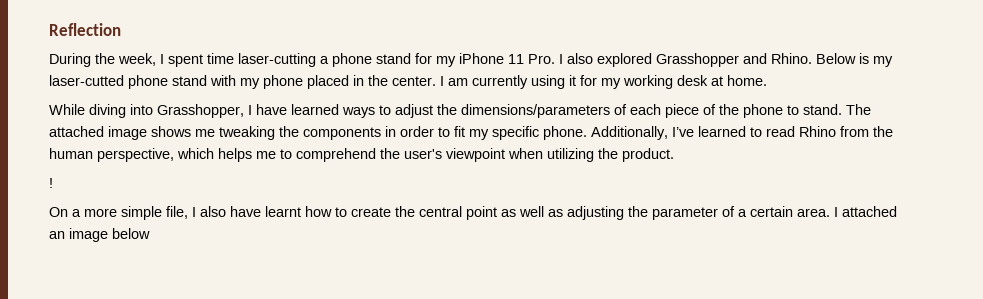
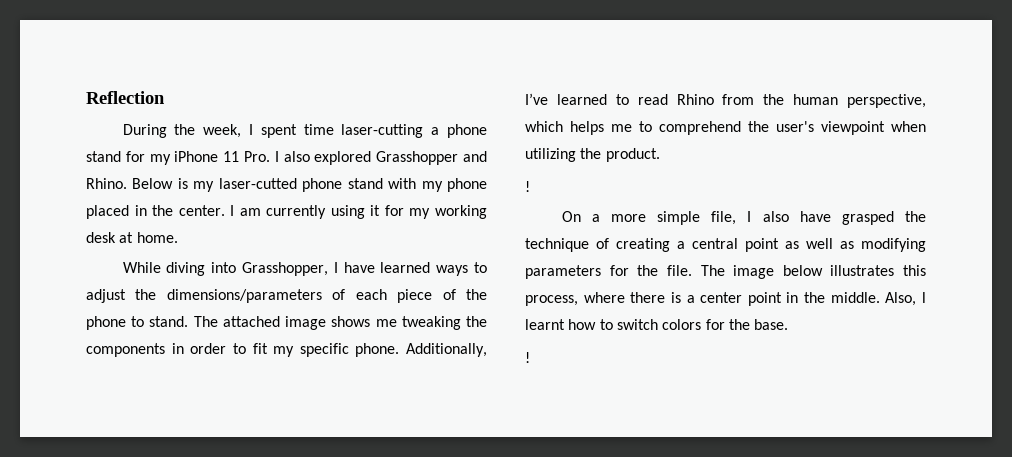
[265,206,415,217] learnt how to create the -> [841,211,926,225] [525,238,685,252] grasped the technique of creating a
[567,206,897,220] [49,228,150,242] adjusting the parameter of a certain area. I attached an image below -> [861,238,926,252] [525,265,926,279] [525,292,926,306] [525,319,789,330] [525,352,530,363] modifying parameters for the file. The image below illustrates this process, where there is a center point in the middle. Also, l learnt how to switch colors for the base. // !

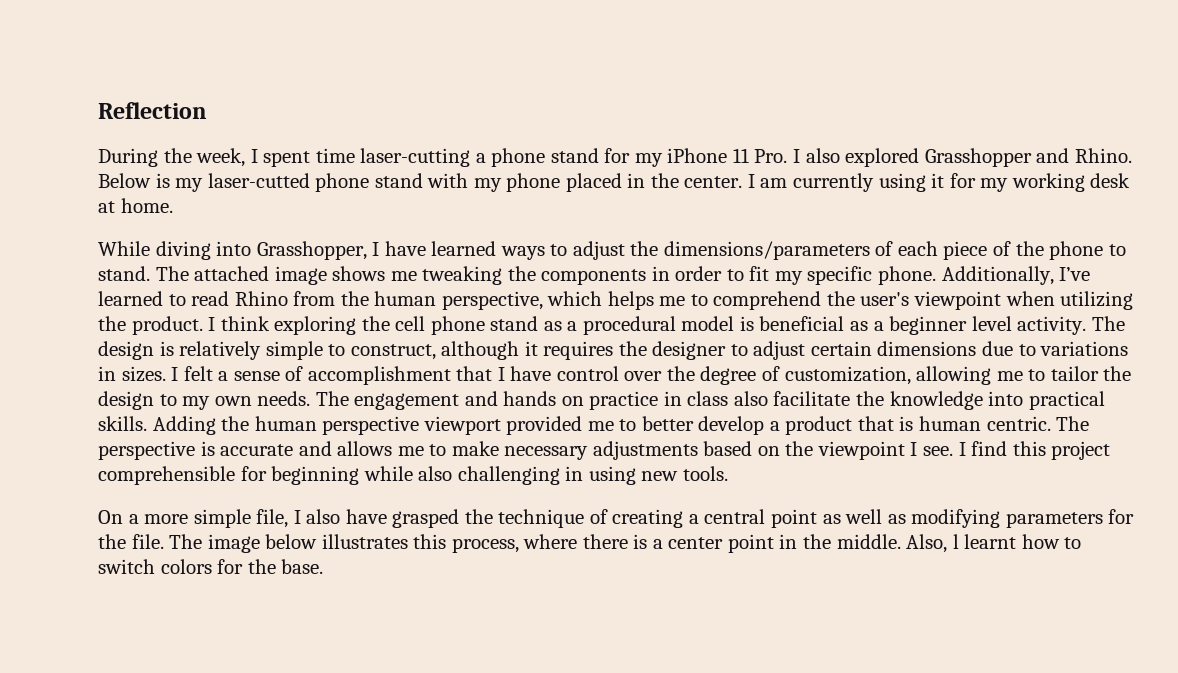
[525,181,530,192] // ! -> [208,316,1125,335] [98,341,1129,360] [98,366,1132,385] [98,391,1105,410] [98,416,1090,435] [98,441,1111,460] [98,466,728,485] I think exploring the cell phone stand as a procedural model is beneficial as a beginner level activity. The design is relatively simple to construct, although it requires the designer to adjust certain dimensions due to variations in sizes. I felt a sense of accomplishment that I have control over the degree of customization, allowing me to tailor the design to my own needs. The engagement and hands on practice in class also facilitate the knowledge into practical skills. Adding the human perspective viewport provided me to better develop a product that is human centric. The perspective is accurate and allows me to make necessary adjustments based on the viewpoint I see. I find this project comprehensible for beginning while also challenging in using new tools.
[525,352,530,363] // ! -> (324, 566) none

